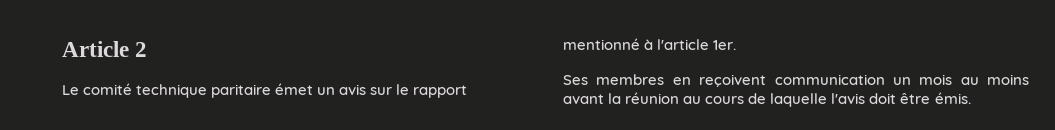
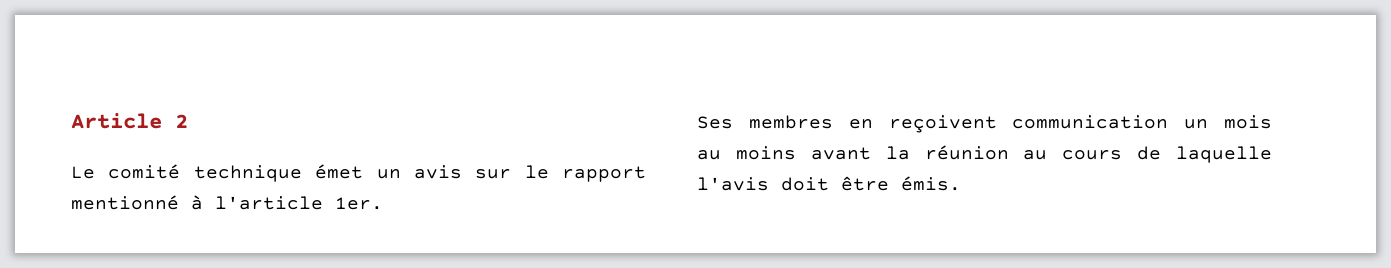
[211,84,272,98] paritaire -> (302, 173) none

